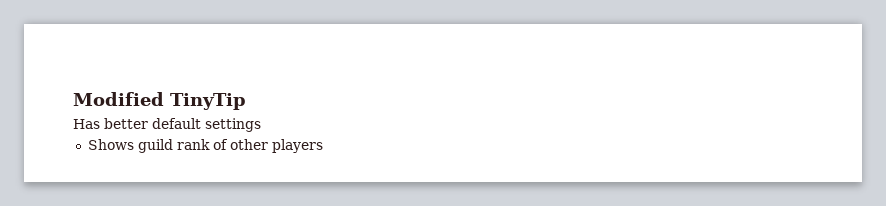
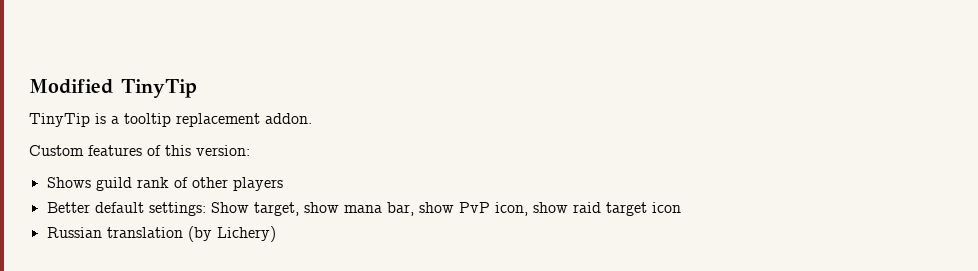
[73,118,261,132] Has better default settings -> [29,113,312,127] [29,145,250,156] TinyTip is a tooltip replacement addon. // Custom features of this version:
(323, 146) none -> [46,202,681,216] [46,226,276,242] // Better default settings: Show target, show mana bar, show PvP icon, show raid target icon // Russian translation (by Lichery)

